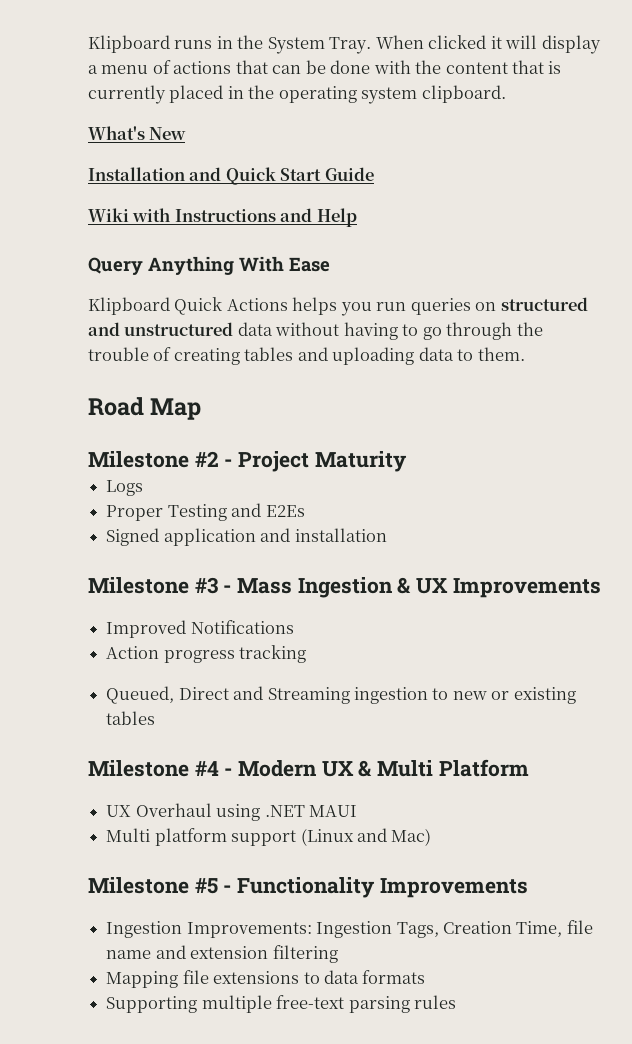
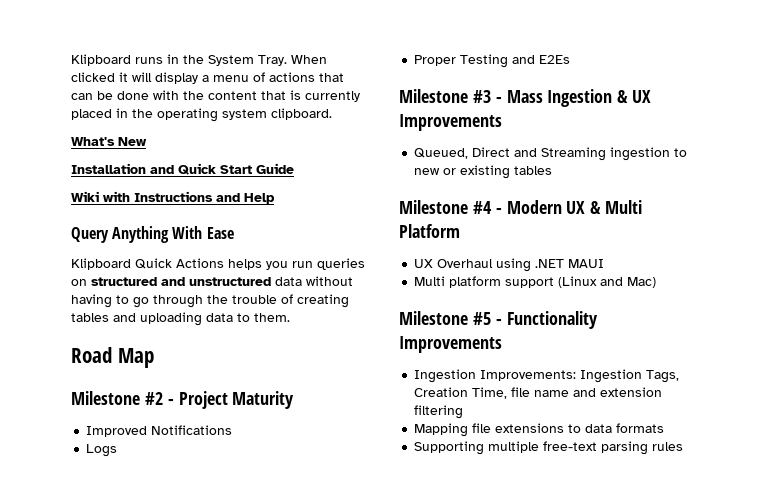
(407, 461) none -> [86,425,233,437] // Improved Notifications
[106,528,387,546] // Signed application and installation -> (571, 59) none
[106,620,294,638] [106,645,307,663] // Improved Notifications // Action progress tracking -> (502, 122) none

